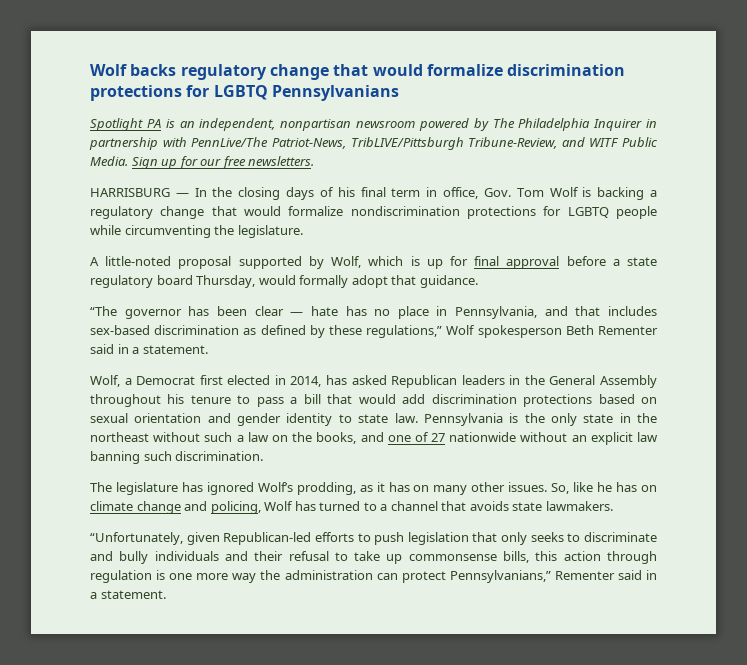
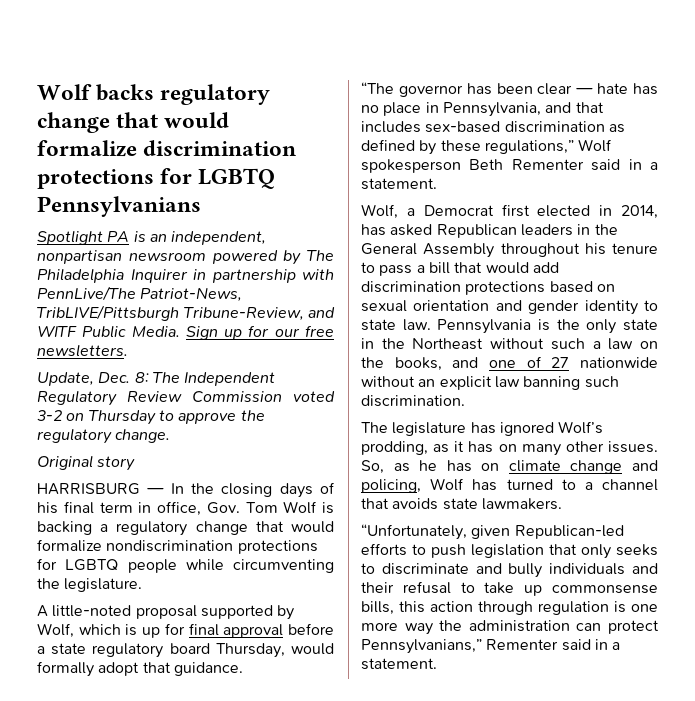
(315, 161) none -> [37,372,276,386] [37,390,335,406] [37,410,265,425] [37,428,171,444] [37,455,136,471] // Update, Dec. 8: The Independent Regulatory Review Commission voted 3-2 on Thursday to approve the regulatory change. // Original story
[90,432,149,442] northeast -> [412,338,484,350] Northeast
[573,482,594,492] like -> [393,463,410,472] as

